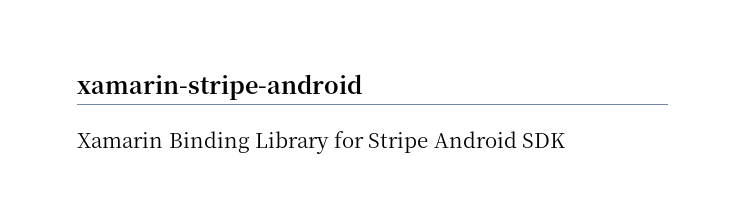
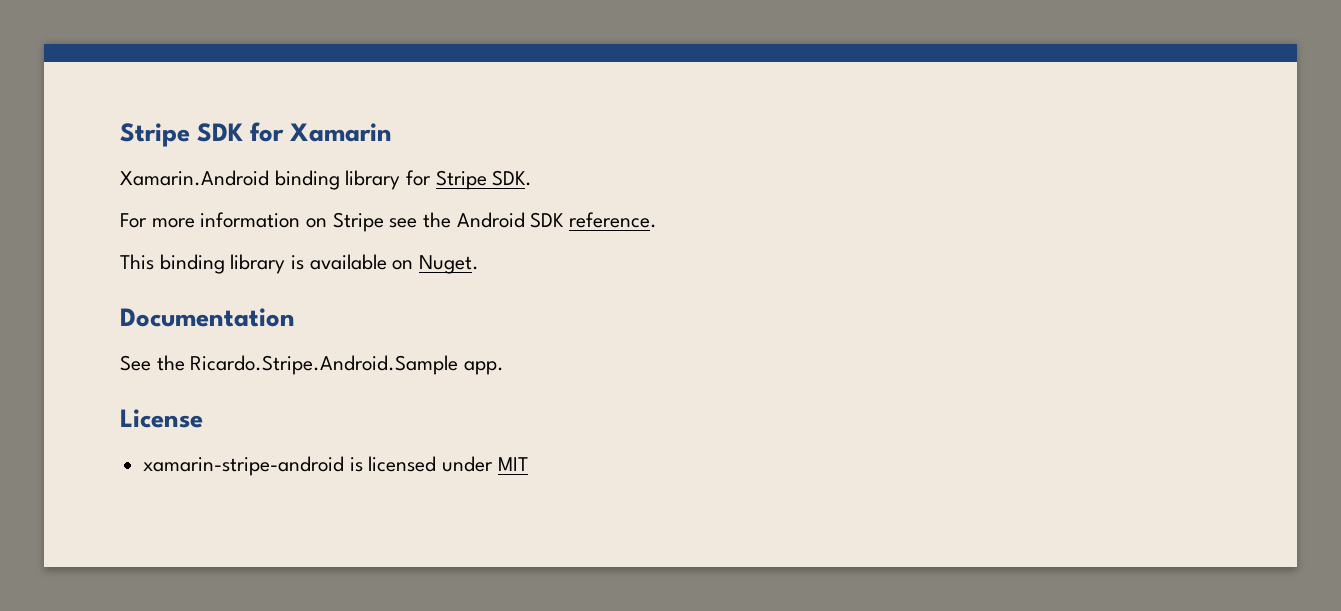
[77,74,362,100] [77,131,566,154] xamarin-stripe-android // Xamarin Binding Library for Stripe Android SDK -> [120,122,393,147] [120,170,533,190] [120,212,658,232] [120,254,480,274] [120,308,295,327] [120,355,505,375] [120,409,203,428] [143,456,528,476] Stripe SDK for Xamarin // Xamarin.Android binding library for Stripe SDK. // For more information on Stripe see the Android SDK reference. // This binding library is available on Nuget. // Documentation // See the Ricardo.Stripe.Android.Sample app. // License // xamarin-stripe-android is licensed under MIT

